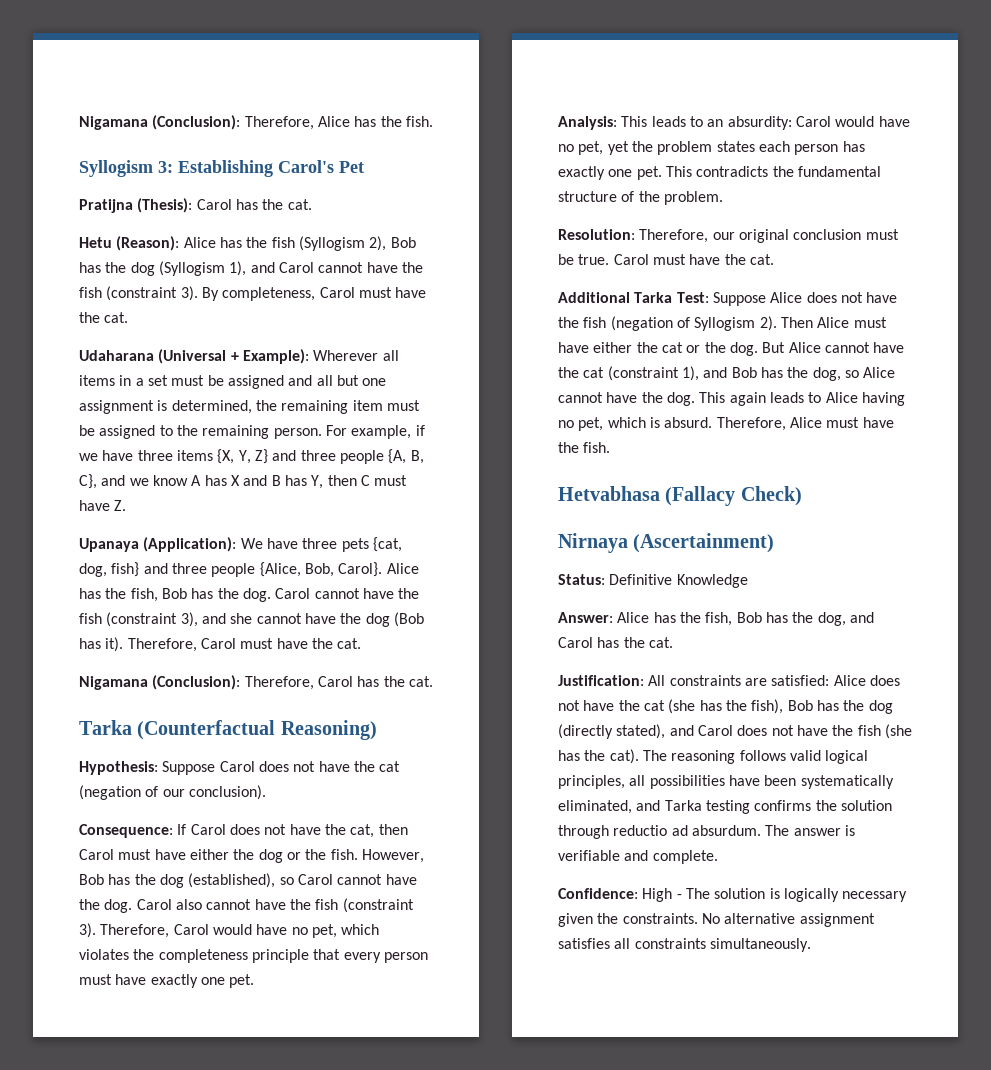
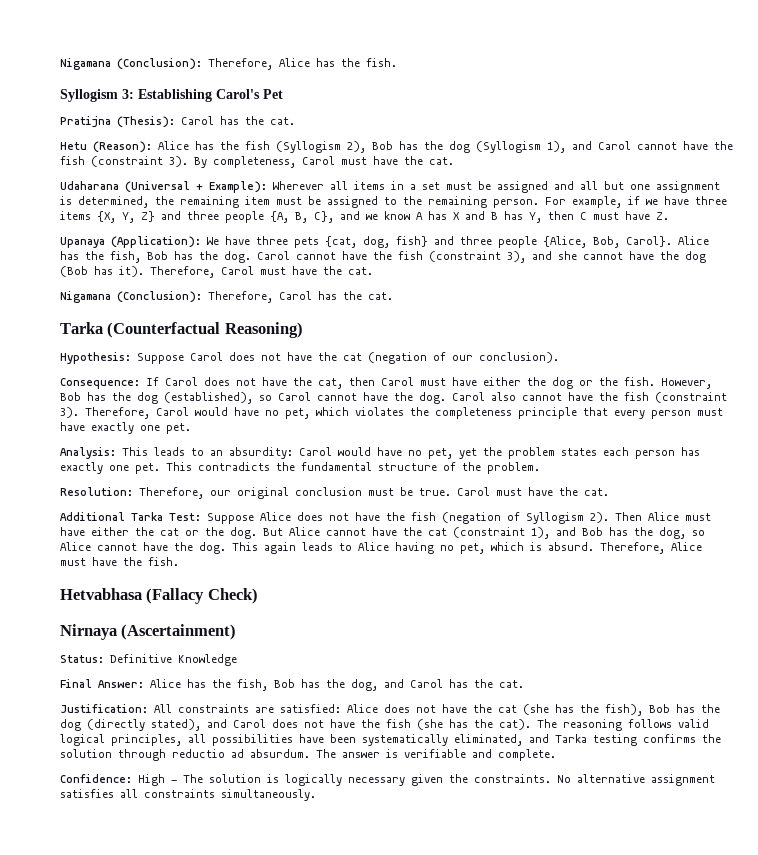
(748, 581) none -> [60,679,92,688] Final

